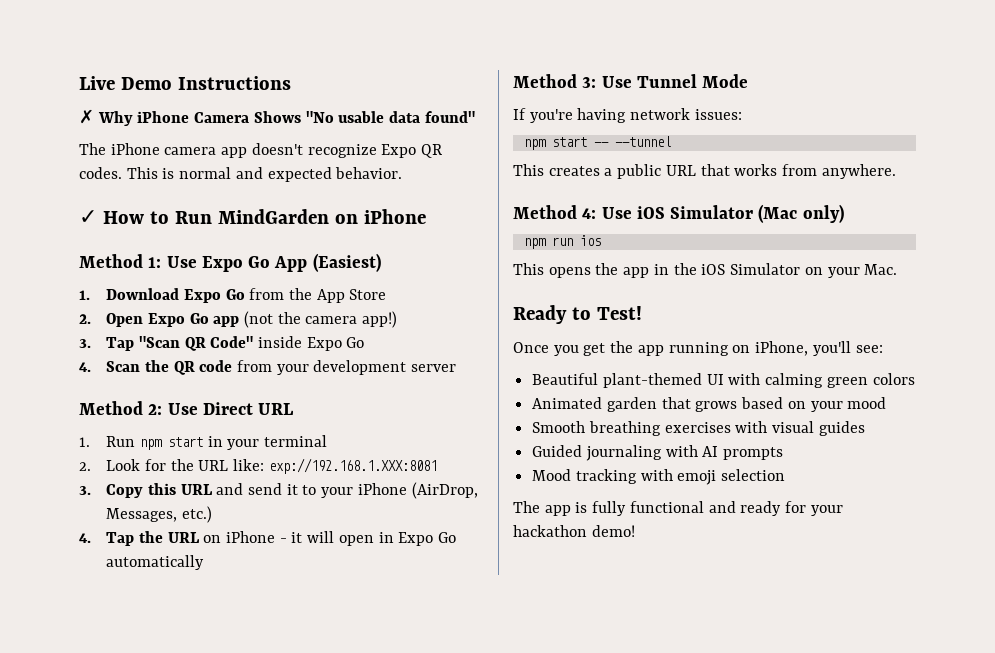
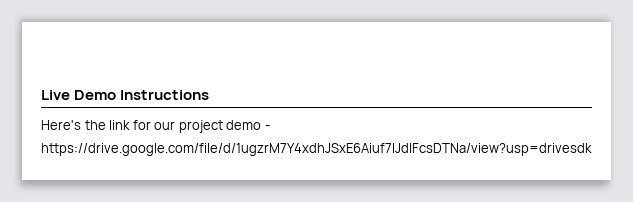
[79,109,475,126] [79,143,443,158] [79,167,403,182] [79,209,426,224] [79,253,381,272] [79,288,387,303] [79,311,398,328] [79,336,365,351] [79,360,457,375] [79,401,294,415] [79,435,327,450] [79,458,437,474] [79,482,478,499] [106,506,212,523] [79,531,457,546] [106,555,205,570] [513,74,749,88] [513,108,742,123] [523,136,671,150] [513,164,896,179] [513,204,844,223] [523,235,601,249] [513,263,898,278] [513,305,642,324] [513,341,883,356] [532,373,915,388] [532,397,887,412] [532,421,865,436] [532,445,784,461] [532,469,786,485] [513,501,843,516] [513,525,635,537] ✗ Why iPhone Camera Shows "No usable data found" // The iPhone camera app doesn't recognize Expo QR codes. This is normal and expected behavior. // ✓ How to Run MindGarden on iPhone // Method 1: Use Expo Go App (Easiest) // 1. Download Expo Go from the App Store // 2. Open Expo Go app (not the camera app!) // 3. Tap "Scan QR Code" inside Expo Go // 4. Scan the QR code from your development server // Method 2: Use Direct URL // 1. Run npm start in your terminal // 2. Look for the URL like: exp://192.168.1.XXX:8081 // 3. Copy this URL and send it to your iPhone (AirDrop, Messages, etc.) // 4. Tap the URL on iPhone - it will open in Expo Go automatically // Method 3: Use Tunnel Mode // If you're having network issues: // npm start -- --tunnel // This creates a public URL that works from anywhere. // Method 4: Use iOS Simulator (Mac only) // npm run ios // This opens the app in the iOS Simulator on your Mac. // Ready to Test! // Once you get the app running on iPhone, you'll see: // Beautiful plant-themed UI with calming green colors // Animated garden that grows based on your mood // Smooth breathing exercises with visual guides // Guided journaling with AI prompts // Mood tracking with emoji selection // The app is fully functional and ready for your hackathon demo! -> [41,120,270,133] [41,143,592,156] Here's the link for our project demo - https://drive.google.com/file/d/1ugzrM7Y4xdhJSxE6Aiuf7IJdIFcsDTNa/view?usp=drivesdk

